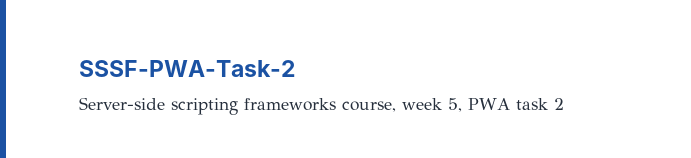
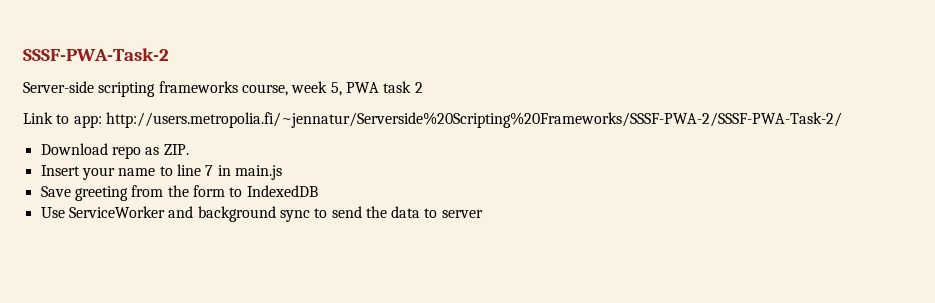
(564, 104) none -> [23,112,842,128] [40,143,189,159] [40,164,282,180] [40,185,318,201] [40,206,483,222] // Link to app: http://users.metropolia.fi/~jennatur/Serverside%20Scripting%20Frameworks/SSSF-PWA-2/SSSF-PWA-Task-2/ // Download repo as ZIP. // Insert your name to line 7 in main.js // Save greeting from the form to IndexedDB // Use ServiceWorker and background sync to send the data to server

